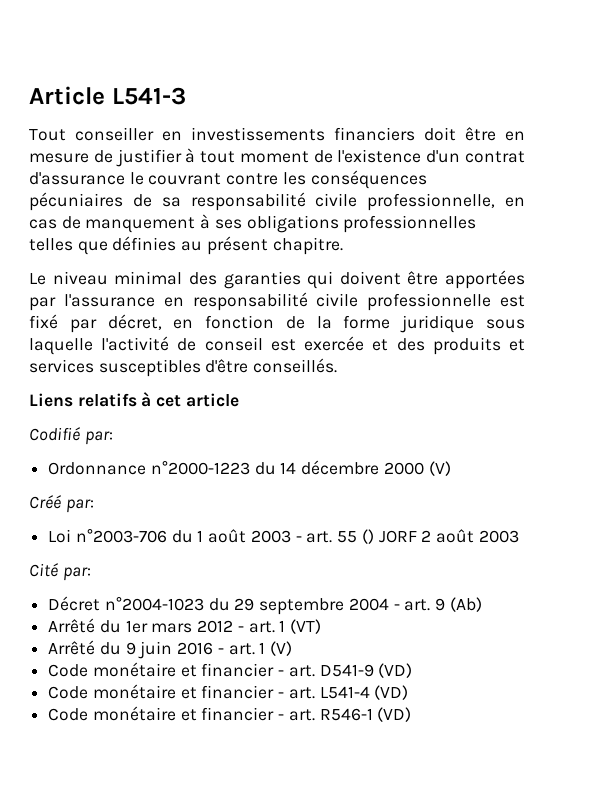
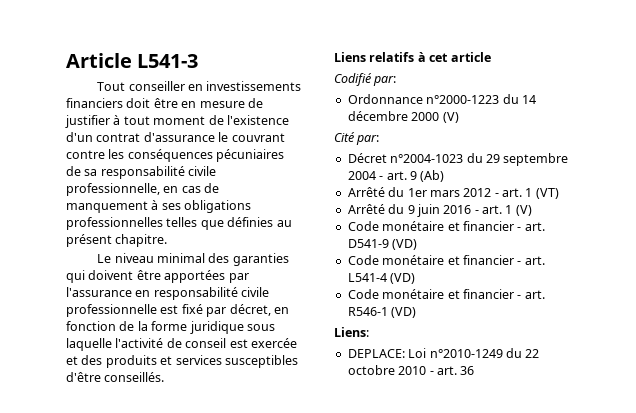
[29,495,94,513] [48,529,519,544] // Créé par: // Loi n°2003-706 du 1 août 2003 - art. 55 () JORF 2 août 2003 -> (459, 117) none
(412, 714) none -> [334,327,369,337] [347,348,540,358] [347,365,475,375] // Liens: // DEPLACE: Loi n°2010-1249 du 22 octobre 2010 - art. 36

